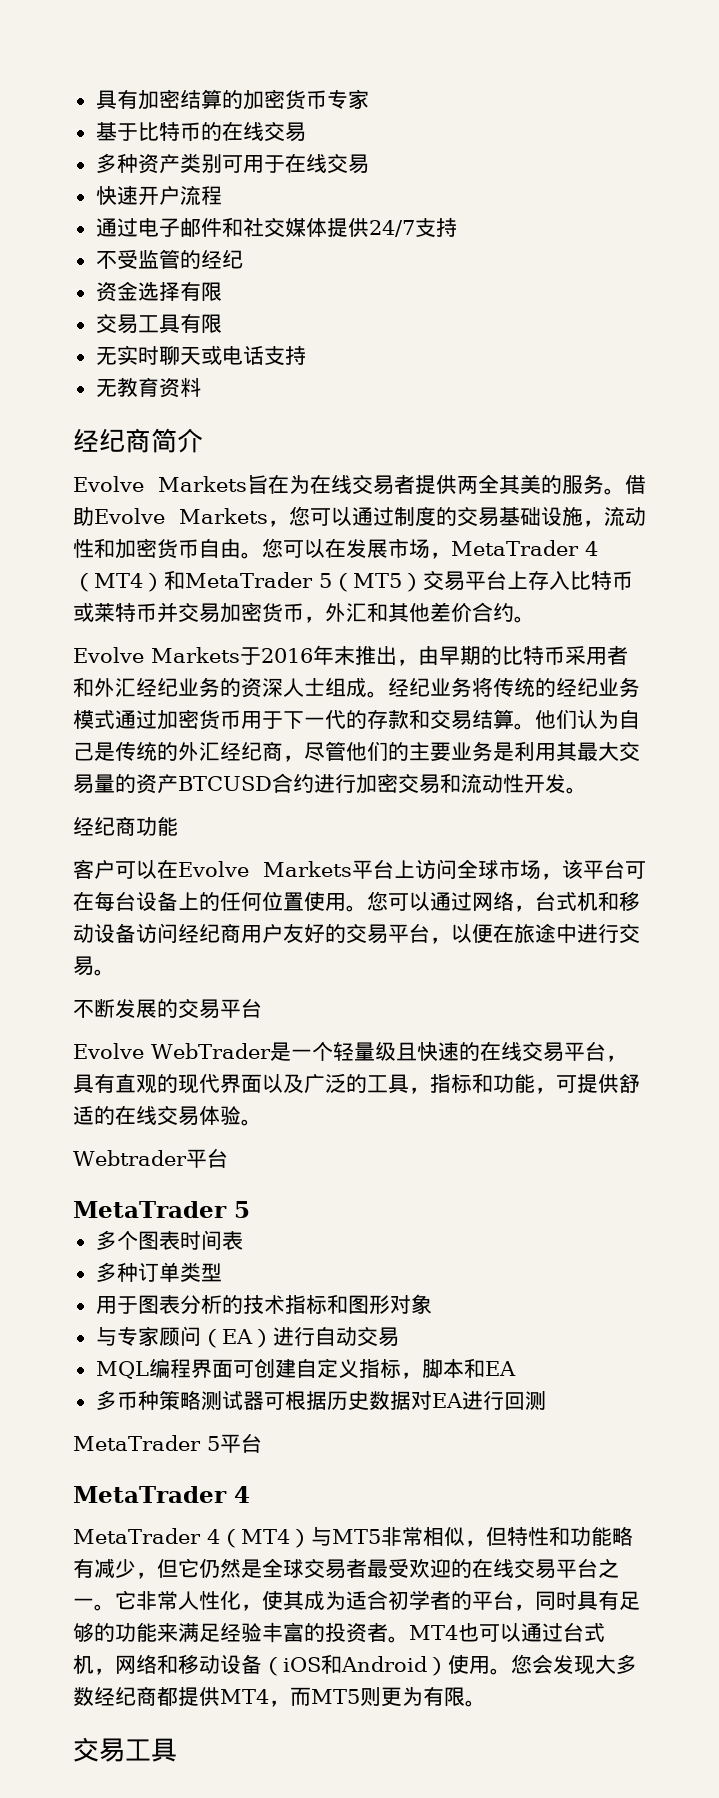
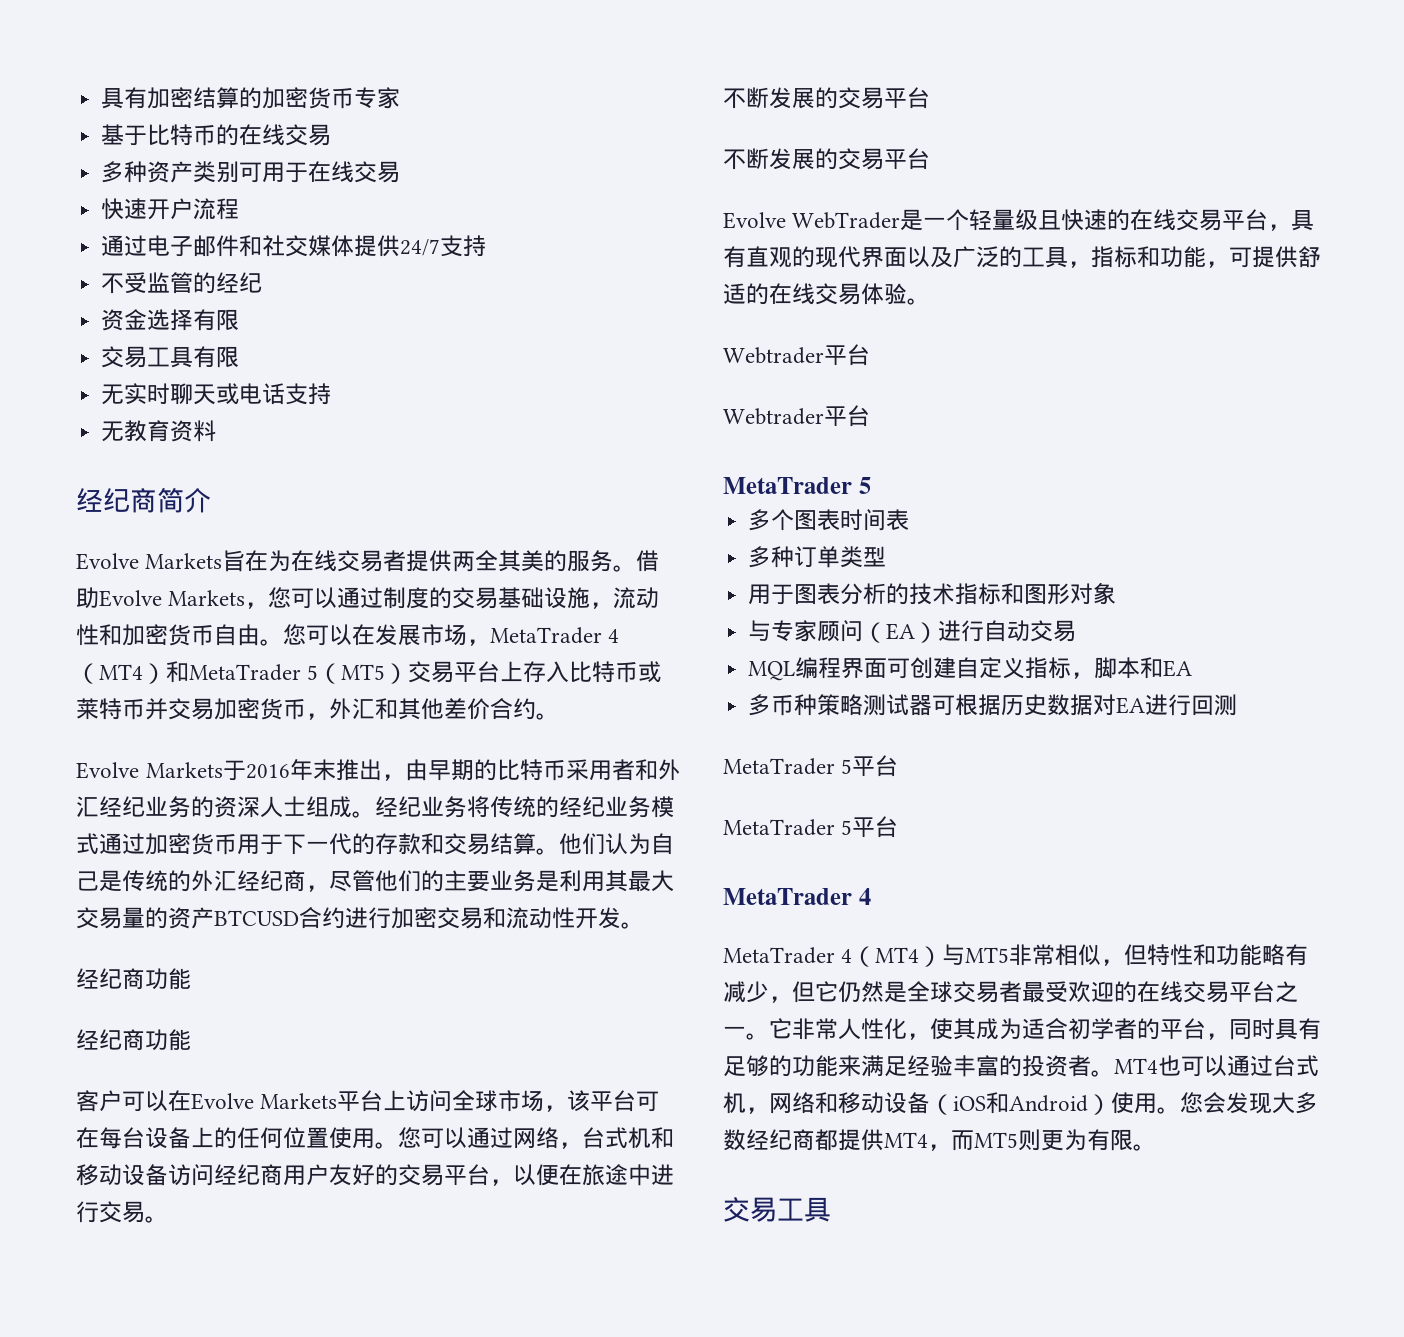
(178, 826) none -> [76,1029,191,1051] // 经纪商功能
(262, 1008) none -> [723,148,930,170] // 不断发展的交易平台
(228, 1158) none -> [723,405,870,427] // Webtrader平台
(262, 1443) none -> [723,816,899,838] // MetaTrader 5平台

